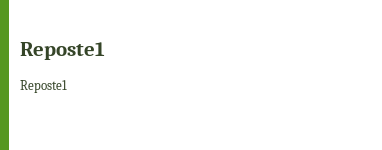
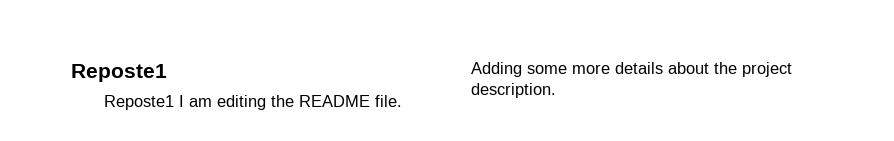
(67, 86) none -> [178,95,402,110] [471,62,792,77] [471,83,556,98] I am editing the README file. Adding some more details about the project description.

